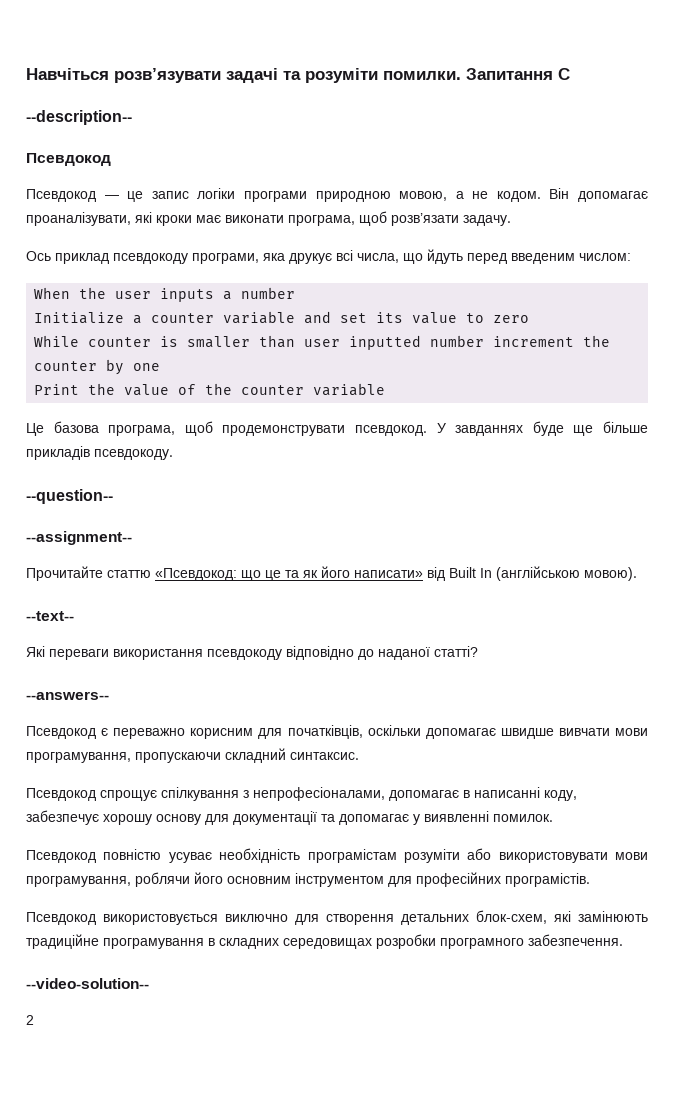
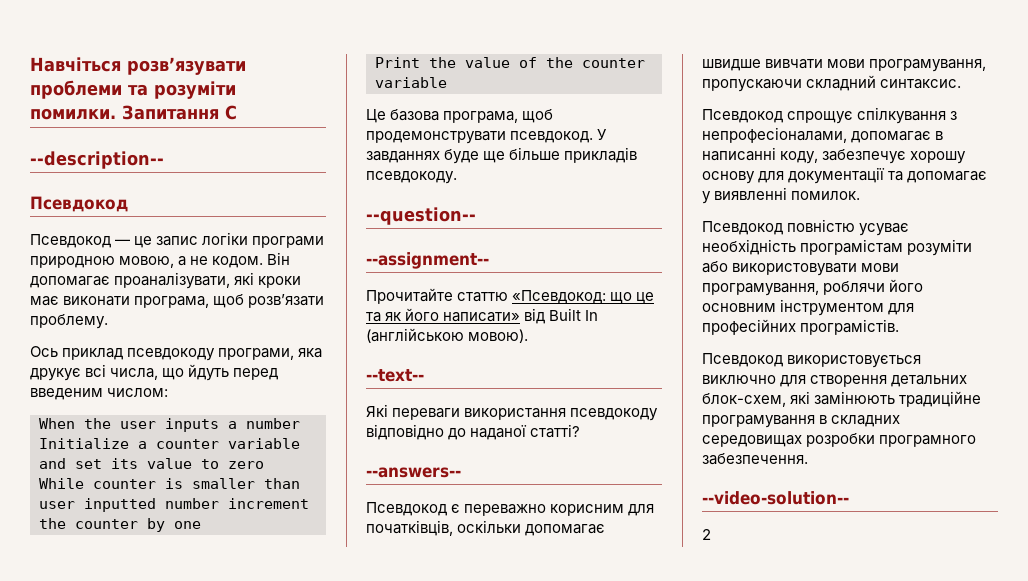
[226,68,278,83] задачі -> [30,80,122,99] проблеми
[463,215,511,226] задачу. -> [30,314,108,329] проблему.

